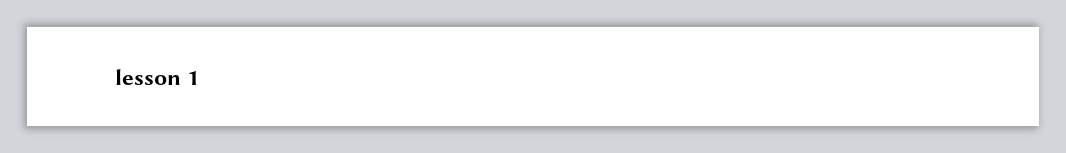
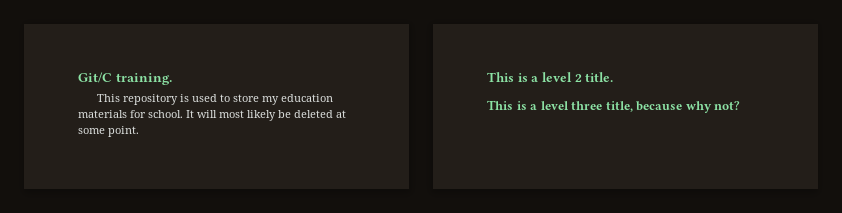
[115,69,200,85] lesson 1 -> [78,72,172,85] [97,94,334,105] [78,110,346,121] [78,126,139,137] [487,72,614,82] [487,100,741,113] Git/C training. // This repository is used to store my education materials for school. It will most likely be deleted at some point. // This is a level 2 title. // This is a level three title, because why not?

